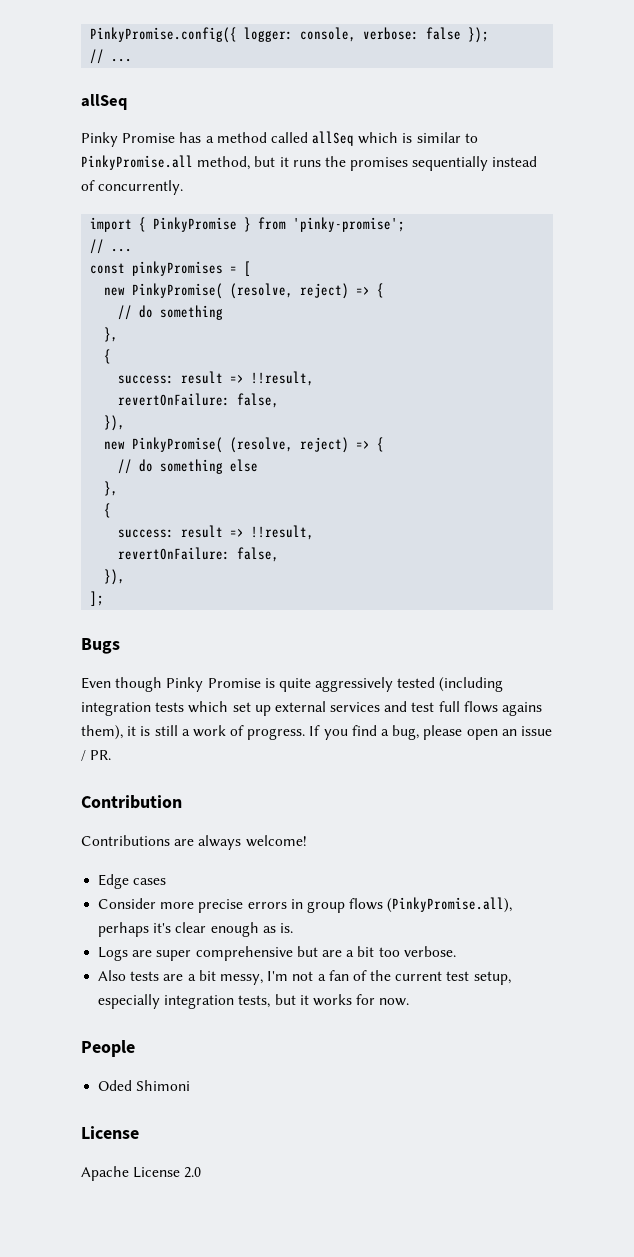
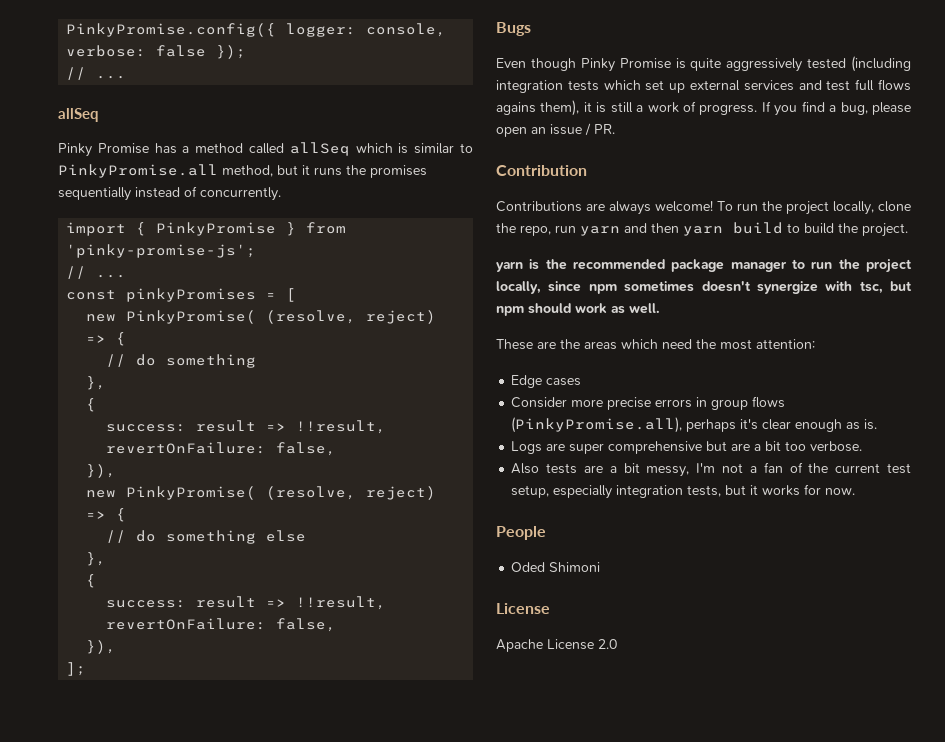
[293,217,406,232] 'pinky-promise'; -> [66,244,257,258] 'pinky-promise-js';
(307, 841) none -> [717,201,911,215] [496,222,908,237] [496,259,912,273] [496,281,912,294] [496,303,660,316] [496,339,815,350] To run the project locally, clone the repo, run yarn and then yarn build to build the project. // yarn is the recommended package manager to run the project locally, since npm sometimes doesn't synergize with tsc, but npm should work as well. // These are the areas which need the most attention:

